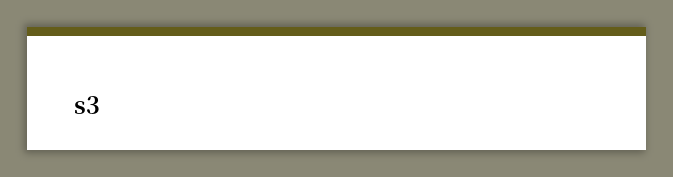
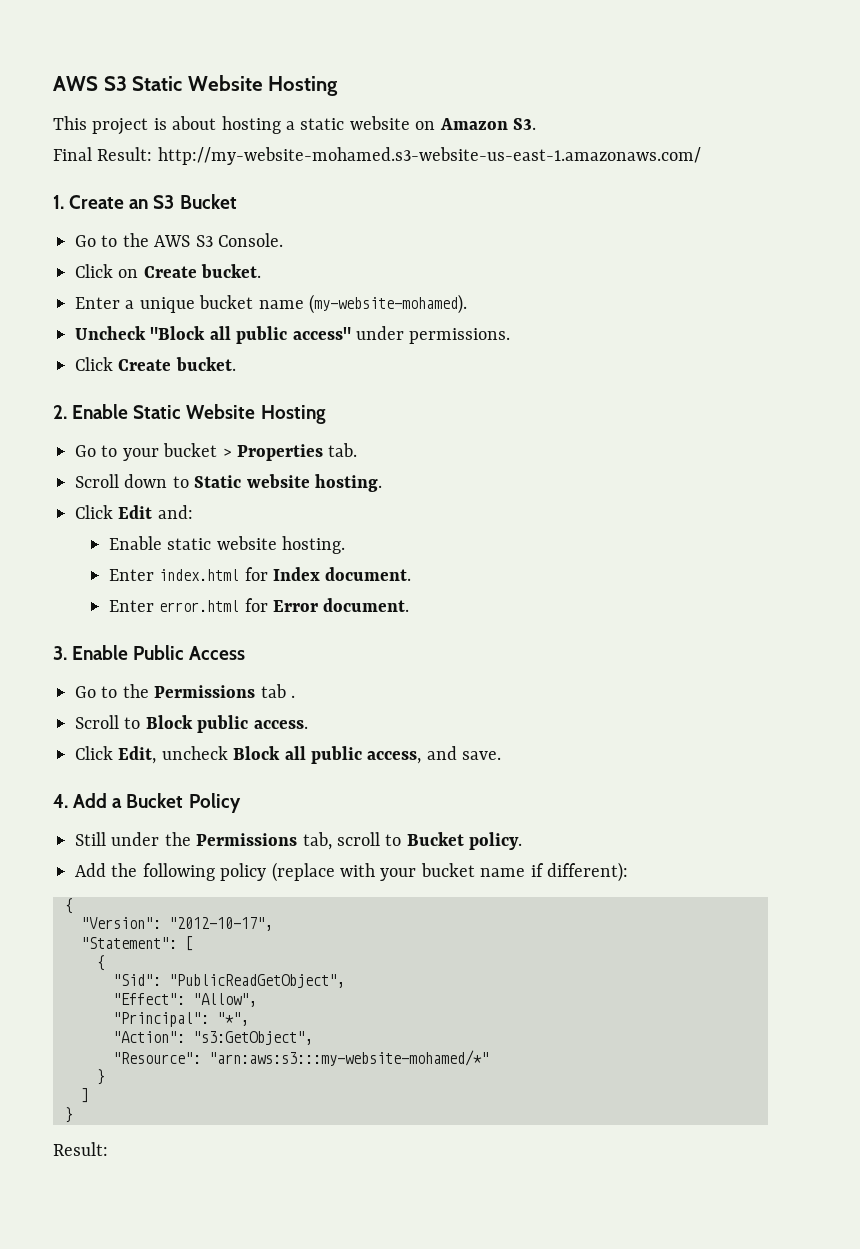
[74,96,100,114] s3 -> [53,75,339,96] [53,116,536,135] [53,147,701,165] [53,194,237,209] [75,233,283,247] [75,264,262,278] [75,294,467,314] [75,326,511,344] [75,357,236,371] [53,404,326,424] [75,443,358,461] [75,474,382,492] [75,505,193,519] [108,536,345,554] [108,567,412,581] [108,598,410,612] [53,645,246,660] [75,684,295,698] [75,715,308,733] [75,746,502,764] [53,793,241,813] [75,832,523,850] [75,862,628,882] [65,898,73,914] [81,917,273,931] [81,936,193,951] [97,955,105,971] [113,974,345,988] [113,993,257,1007] [113,1012,249,1027] [113,1031,313,1045] [113,1050,489,1066] [97,1069,105,1085] [81,1088,89,1103] [65,1107,73,1123] [53,1142,108,1156] AWS S3 Static Website Hosting // This project is about hosting a static website on Amazon S3. // Final Result: http://my-website-mohamed.s3-website-us-east-1.amazonaws.com/ // 1. Create an S3 Bucket // Go to the AWS S3 Console. // Click on Create bucket. // Enter a unique bucket name (my-website-mohamed). // Uncheck "Block all public access" under permissions. // Click Create bucket. // 2. Enable Static Website Hosting // Go to your bucket > Properties tab. // Scroll down to Static website hosting. // Click Edit and: // Enable static website hosting. // Enter index.html for Index document. // Enter error.html for Error document. // 3. Enable Public Access // Go to the Permissions tab . // Scroll to Block public access. // Click Edit, uncheck Block all public access, and save. // 4. Add a Bucket Policy // Still under the Permissions tab, scroll to Bucket policy. // Add the following policy (replace with your bucket name if different): // { // "Version": "2012-10-17", // "Statement": [ // { // "Sid": "PublicReadGetObject", // "Effect": "Allow", // "Principal": "*", // "Action": "s3:GetObject", // "Resource": "arn:aws:s3:::my-website-mohamed/*" // } // ] // } // Result:

